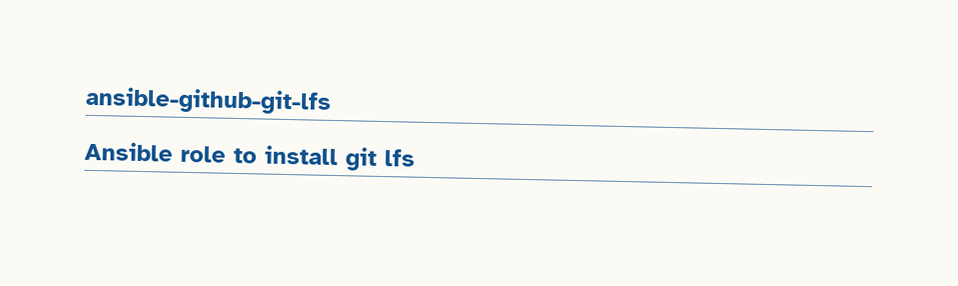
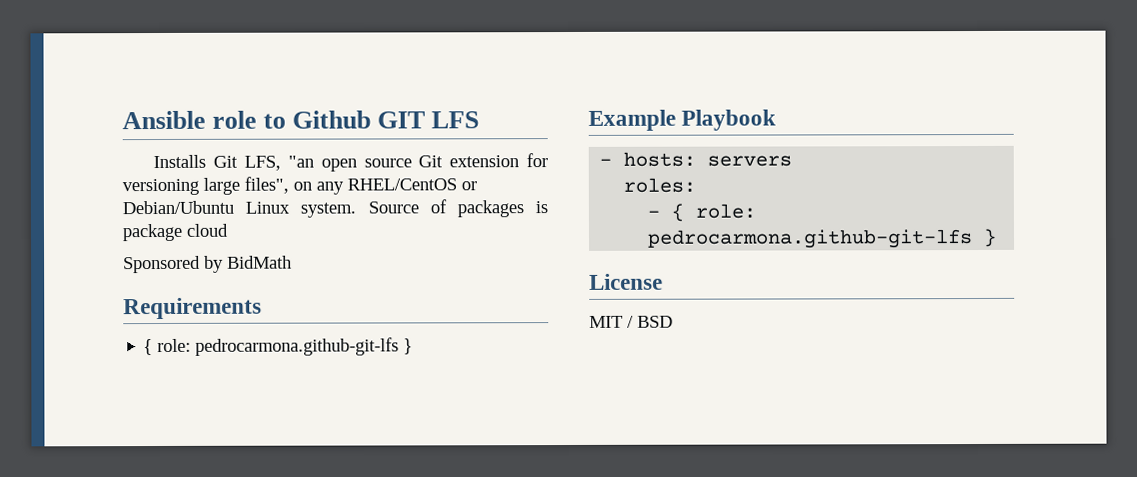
[85,86,332,115] ansible-github-git-lfs // -> (122, 120) none
[264,145,415,171] install git lfs -> [292,110,480,129] [153,153,548,172] [122,176,477,196] [122,199,548,218] [122,223,228,242] [123,255,292,274] [123,297,262,320] [143,337,414,356] [588,109,777,131] [599,151,793,167] [623,177,697,193] [647,203,757,222] [647,228,998,249] [589,273,663,290] [589,315,673,328] Github GIT LFS // Installs Git LFS, "an open source Git extension for versioning large files", on any RHEL/CentOS or Debian/Ubuntu Linux system. Source of packages is package cloud // Sponsored by BidMath // Requirements // { role: pedrocarmona.github-git-lfs } // Example Playbook // - hosts: servers // roles: // - { role: pedrocarmona.github-git-lfs } // License // MIT / BSD

